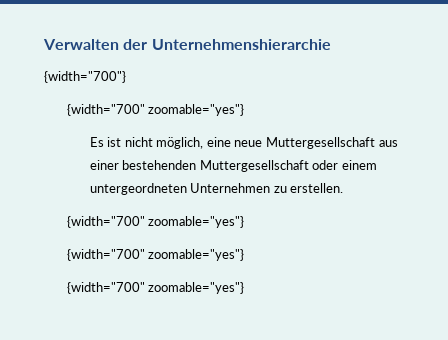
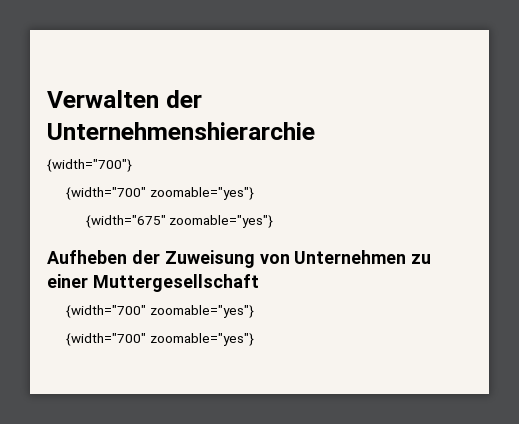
[89,137,398,149] [89,160,377,172] [89,183,344,195] [66,216,245,228] [66,249,245,261] [66,282,245,294] Es ist nicht möglich, eine neue Muttergesellschaft aus einer bestehenden Muttergesellschaft oder einem untergeordneten Unternehmen zu erstellen. // {width="700" zoomable="yes"} // {width="700" zoomable="yes"} // {width="700" zoomable="yes"} -> [85,215,274,228] [47,250,432,268] [47,274,259,292] [66,305,254,318] [66,333,254,346] {width="675" zoomable="yes"} // Aufheben der Zuweisung von Unternehmen zu einer Muttergesellschaft // {width="700" zoomable="yes"} // {width="700" zoomable="yes"}

